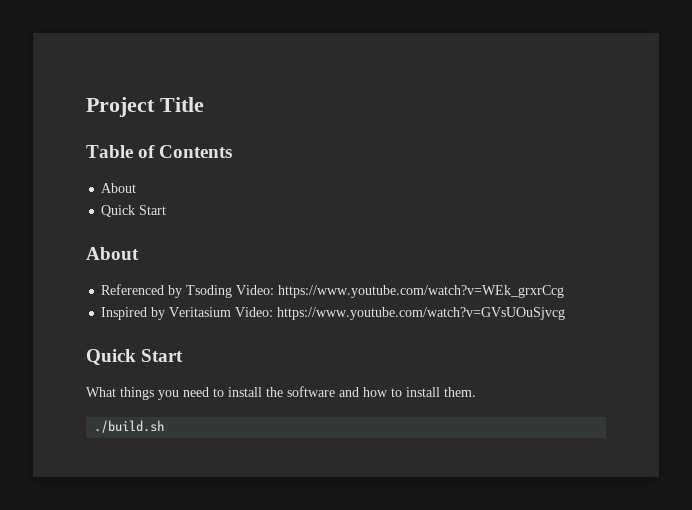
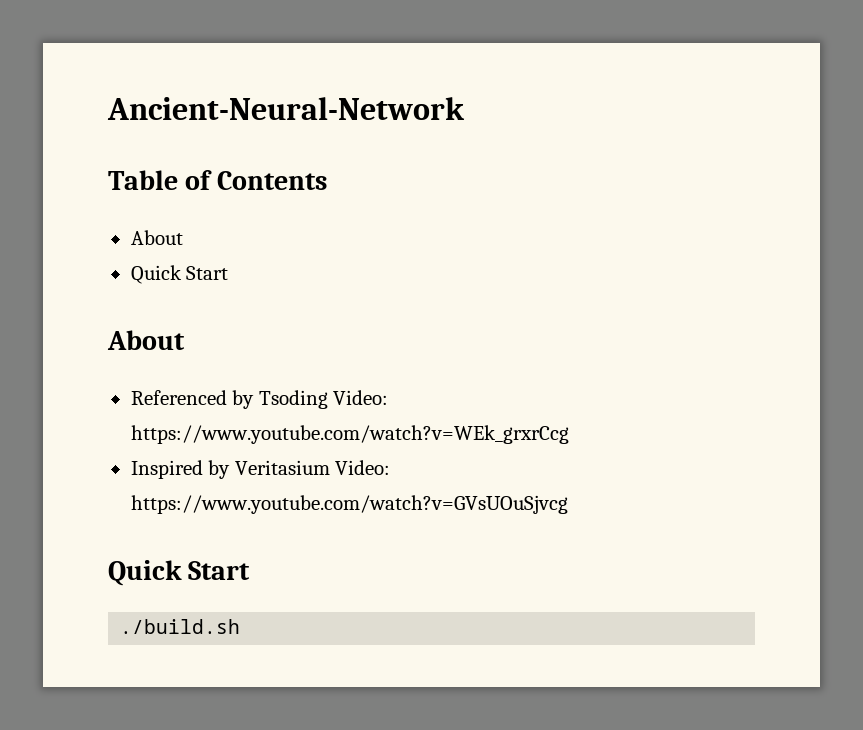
[86,97,204,117] Project Title -> [107,97,465,120] Ancient-Neural-Network
[86,386,476,400] // What things you need to install the software and how to install them. -> (251, 570) none

